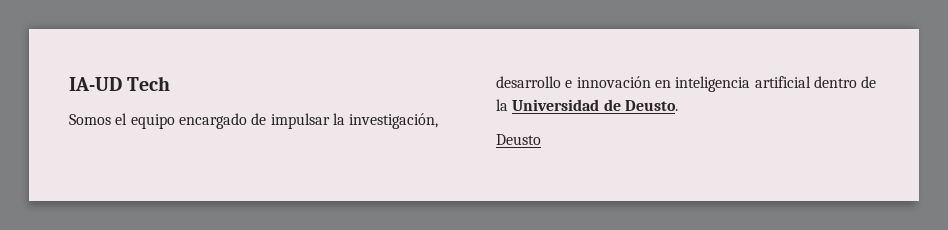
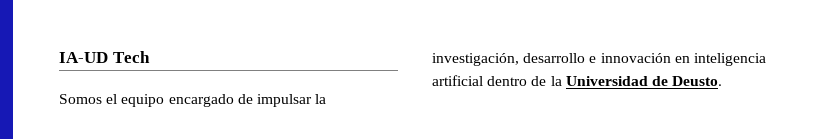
[496,134,541,145] // Deusto -> (723, 81) none

